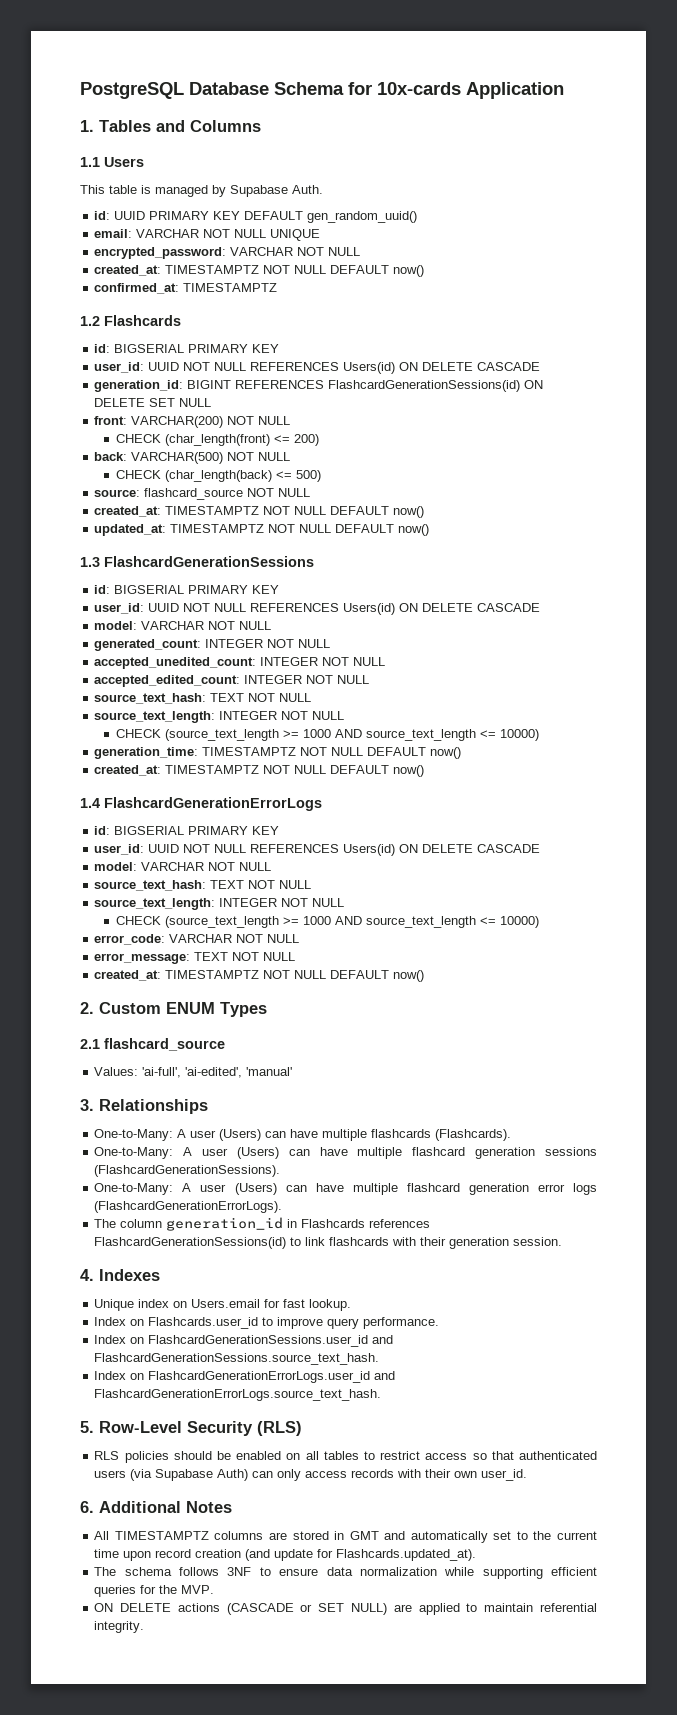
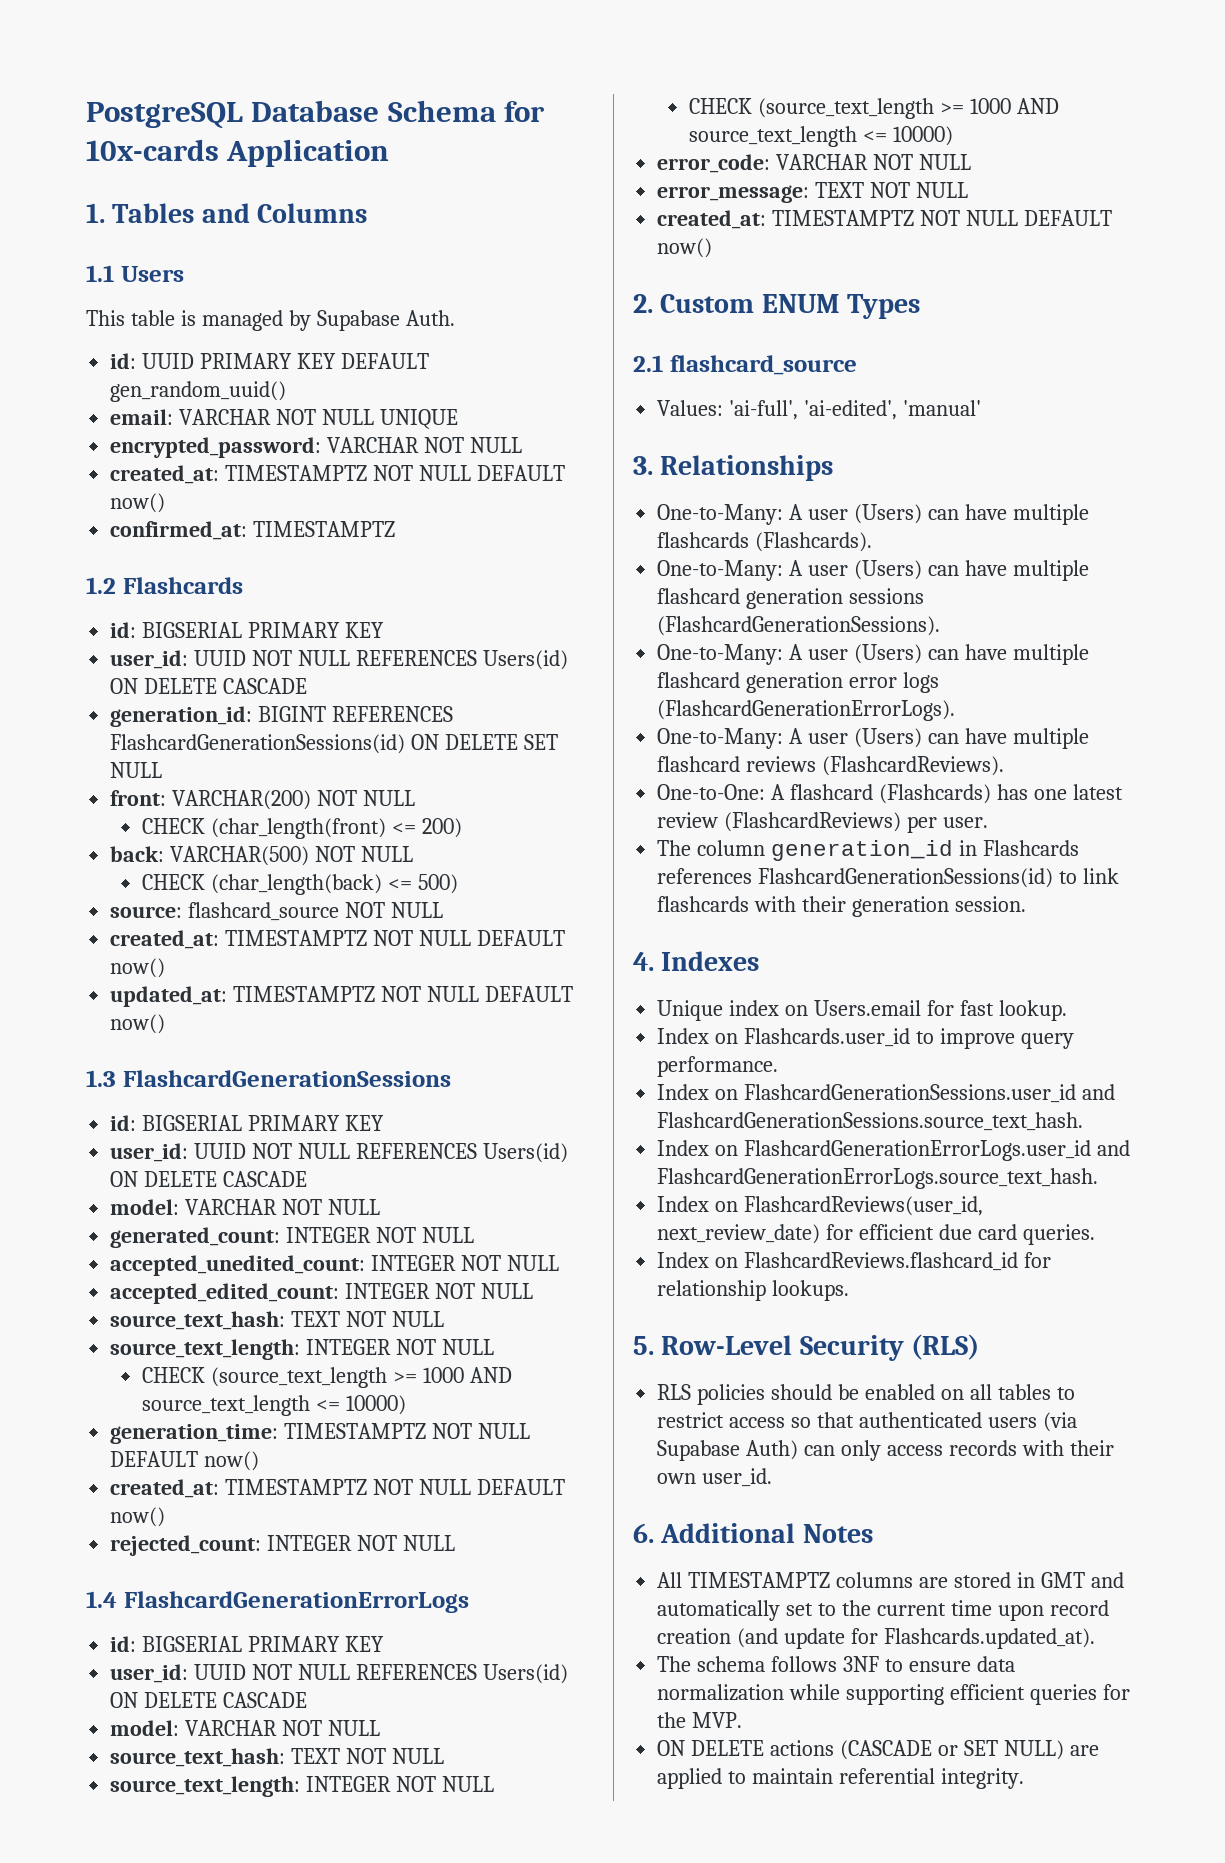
(425, 771) none -> [110,1535,456,1556] // rejected_count: INTEGER NOT NULL
(283, 1207) none -> [657,728,1089,749] [657,756,1005,776] [657,784,1123,804] [657,812,989,833] // One-to-Many: A user (Users) can have multiple flashcard reviews (FlashcardReviews). // One-to-One: A flashcard (Flashcards) has one latest review (FlashcardReviews) per user.
(382, 1395) none -> [657,1196,984,1216] [657,1224,1095,1245] [657,1252,1052,1271] [657,1280,850,1301] // Index on FlashcardReviews(user_id, next_review_date) for efficient due card queries. // Index on FlashcardReviews.flashcard_id for relationship lookups.

